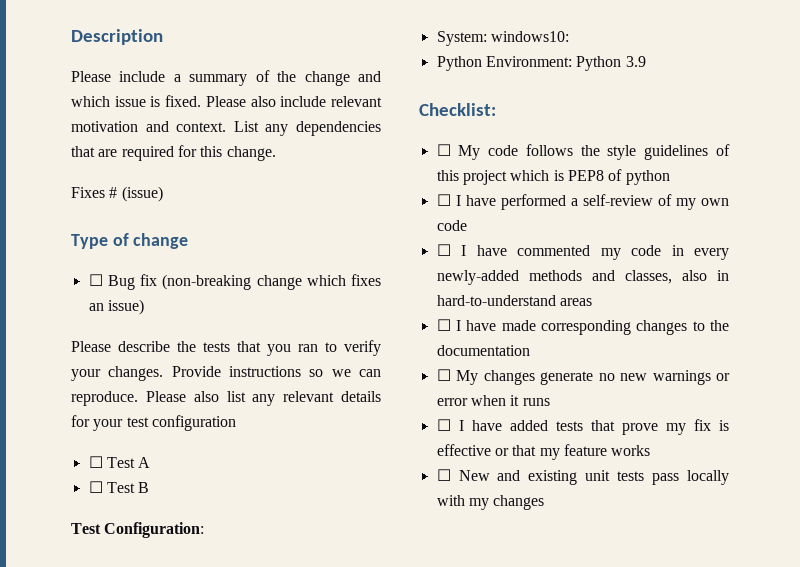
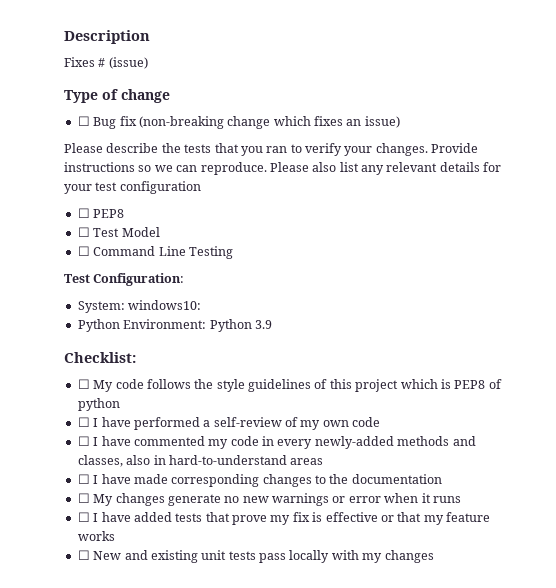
[71,70,381,86] [71,95,382,107] [71,121,381,136] [71,145,276,161] // Please include a summary of the change and which issue is fixed. Please also include relevant motivation and context. List any dependencies that are required for this change. -> (150, 37) none
[106,457,151,468] [88,481,150,493] Test A // ☐ Test B -> [93,209,125,218] [77,227,160,237] [77,246,233,259] PEP8 // ☐ Test Model // ☐ Command Line Testing

